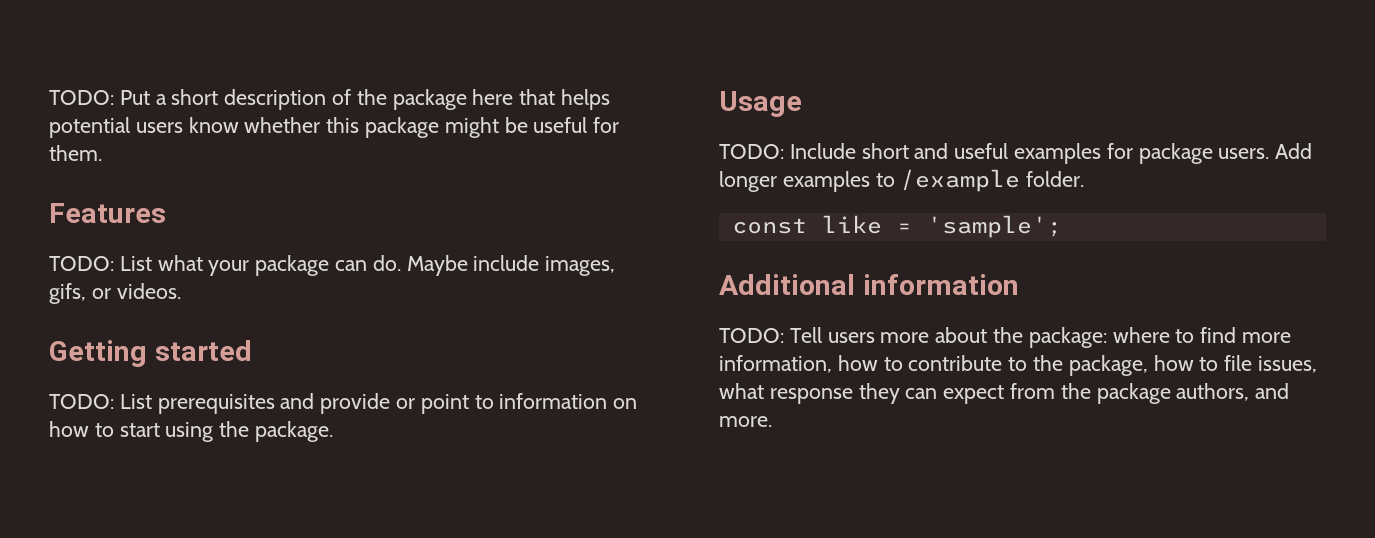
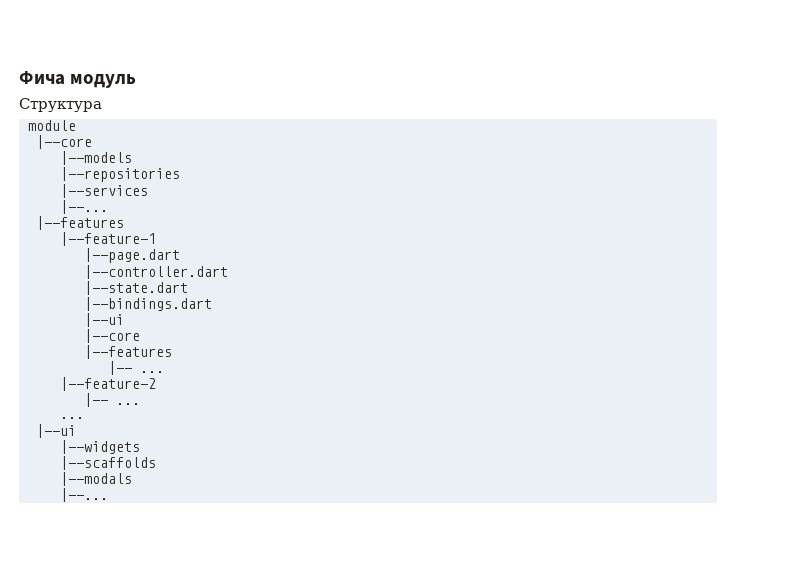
[49,89,611,110] [49,117,620,138] [49,145,102,161] [49,203,166,223] [49,255,616,276] [49,283,181,304] [49,340,252,367] [49,393,638,414] [49,421,334,442] [719,91,802,117] [719,143,1313,164] [719,169,1085,192] [731,215,1062,238] [719,274,1019,295] [719,327,1292,348] [719,355,1318,376] [719,383,1290,404] [719,416,772,427] TODO: Put a short description of the package here that helps potential users know whether this package might be useful for them. // Features // TODO: List what your package can do. Maybe include images, gifs, or videos. // Getting started // TODO: List prerequisites and provide or point to information on how to start using the package. // Usage // TODO: Include short and useful examples for package users. Add longer examples to /example folder. // const like = 'sample'; // Additional information // TODO: Tell users more about the package: where to find more information, how to contribute to the package, how to file issues, what response they can expect from the package authors, and more. -> [19,71,137,88] [19,98,102,112] [28,120,76,131] [36,135,92,149] [60,151,132,165] [60,167,180,182] [60,184,148,198] [60,200,108,214] [36,216,124,230] [60,232,156,246] [84,248,180,263] [84,265,228,279] [84,281,188,295] [84,297,212,311] [84,313,124,327] [84,329,140,343] [84,345,172,359] [108,361,164,375] [60,377,156,391] [84,393,140,407] [60,417,84,419] [36,424,76,438] [60,440,140,454] [60,456,156,470] [60,472,132,486] [60,488,108,502] Фича модуль // Структура // module // |--core // |--models // |--repositories // |--services // |--... // |--features // |--feature-1 // |--page.dart // |--controller.dart // |--state.dart // |--bindings.dart // |--ui // |--core // |--features // |-- ... // |--feature-2 // |-- ... // ... // |--ui // |--widgets // |--scaffolds // |--modals // |--...

